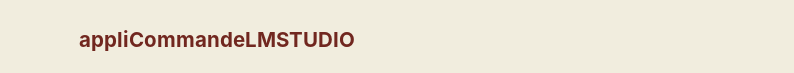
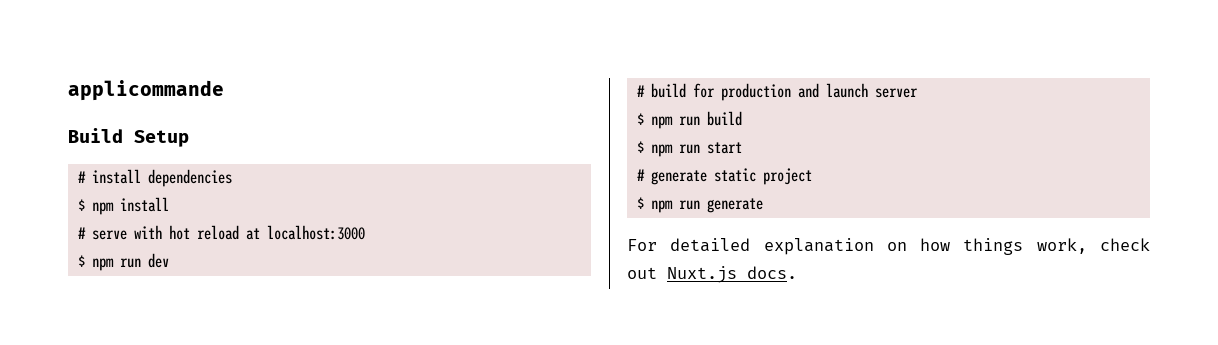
[79,30,355,51] appliCommandeLMSTUDIO -> [68,80,224,101] [68,128,189,147] [77,169,232,187] [77,197,169,215] [77,225,365,240] [77,253,169,271] [636,83,918,101] [636,111,742,129] [636,141,742,157] [636,168,812,185] [636,197,763,213] [627,238,1150,255] [627,266,797,283] applicommande // Build Setup // # install dependencies // $ npm install // # serve with hot reload at localhost:3000 // $ npm run dev // # build for production and launch server // $ npm run build // $ npm run start // # generate static project // $ npm run generate // For detailed explanation on how things work, check out Nuxt.js docs.

